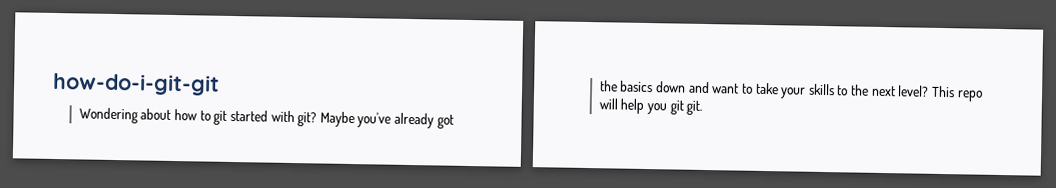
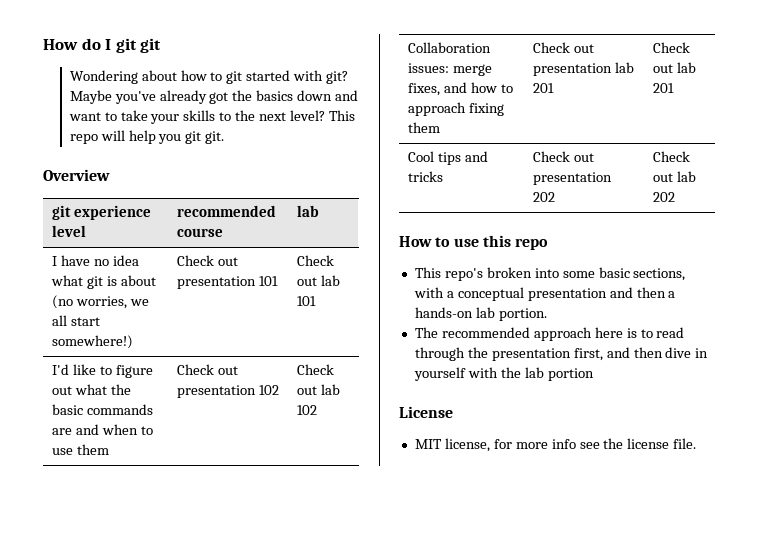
[52,72,220,96] how-do-i-git-git -> [43,38,162,53] How do I git git
(703, 107) none -> [43,169,110,181] [52,205,152,220] [52,225,87,237] [177,205,277,217] [177,228,224,237] [297,205,320,217] [52,255,139,266] [51,275,156,289] [52,295,149,309] [52,315,101,326] [52,335,134,349] [177,255,239,266] [177,276,279,289] [297,255,335,266] [297,275,341,286] [297,296,317,306] [52,364,153,378] [52,384,131,395] [52,404,154,415] [52,424,153,435] [52,444,110,455] [177,364,239,375] [177,385,280,398] [297,364,335,375] [297,384,341,395] [297,405,318,415] [408,42,492,53] [408,63,493,76] [408,82,513,96] [408,102,505,116] [408,122,441,133] [533,42,595,53] [533,62,635,76] [533,83,555,93] [653,42,691,53] [653,62,697,73] [653,83,675,93] [408,151,488,165] [408,171,444,182] [533,151,595,162] [533,172,613,185] [533,192,556,202] [653,151,691,162] [653,171,697,182] [653,192,676,202] [399,235,549,250] [414,267,686,281] [413,287,676,301] [414,307,547,321] [414,327,685,341] [414,347,709,361] [413,367,594,381] [399,406,453,418] [414,438,697,452] // Overview // git experience level | recommended course | lab // I have no idea what git is about (no worries, we all start somewhere!) | Check out presentation 101 | Check out lab 101 // I'd like to figure out what the basic commands are and when to use them | Check out presentation 102 | Check out lab 102 // Collaboration issues: merge fixes, and how to approach fixing them | Check out presentation lab 201 | Check out lab 201 // Cool tips and tricks | Check out presentation 202 | Check out lab 202 // How to use this repo // This repo's broken into some basic sections, with a conceptual presentation and then a hands-on lab portion. // The recommended approach here is to read through the presentation first, and then dive in yourself with the lab portion // License // MIT license, for more info see the license file.

